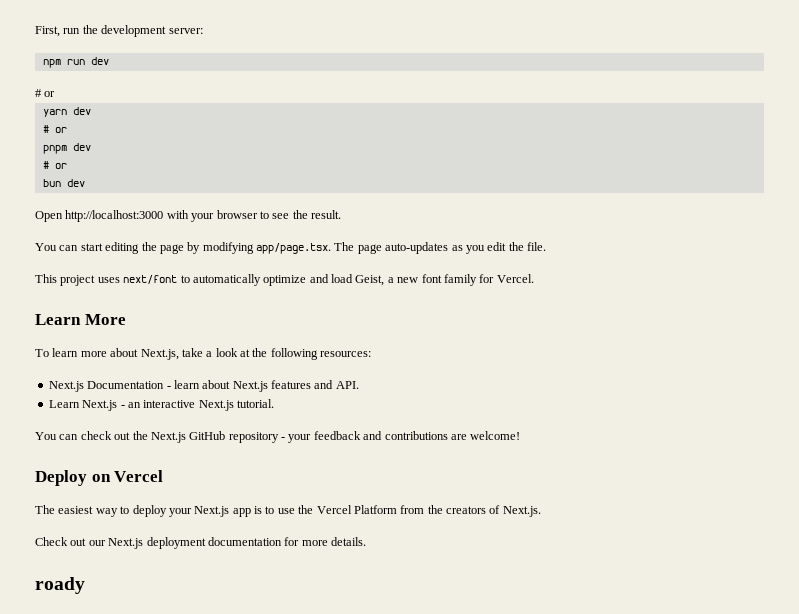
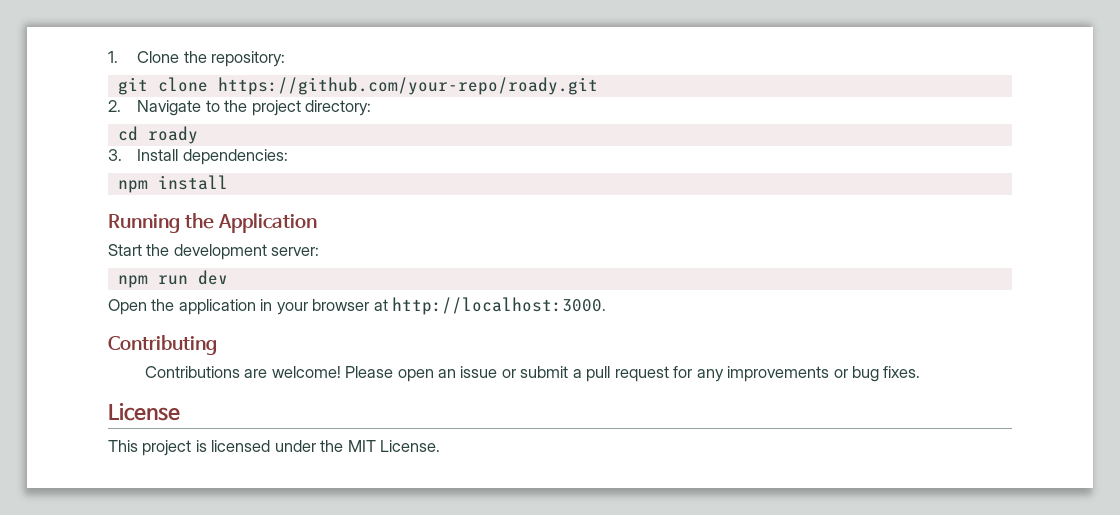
[35,26,81,37] First, run -> [108,51,286,67] [117,77,598,95] [108,100,372,116] [117,126,198,144] [108,149,288,165] [117,175,228,193] [108,213,317,233] [108,244,142,256] 1. Clone the repository: // git clone https://github.com/your-repo/roady.git // 2. Navigate to the project directory: // cd roady // 3. Install dependencies: // npm install // Running the Application // Start
[35,89,56,97] [42,107,91,117] [42,125,67,133] [42,143,91,154] [42,161,67,169] [42,179,85,187] [35,210,341,222] [35,242,546,254] [35,274,534,286] [35,314,126,325] [35,348,372,360] [48,380,359,392] [48,399,274,411] [35,431,521,443] [35,470,164,486] [35,505,541,517] [35,537,366,549] [35,577,85,594] # or // yarn dev // # or // pnpm dev // # or // bun dev // Open http://localhost:3000 with your browser to see the result. // You can start editing the page by modifying app/page.tsx. The page auto-updates as you edit the file. // This project uses next/font to automatically optimize and load Geist, a new font family for Vercel. // Learn More // To learn more about Next.js, take a look at the following resources: // Next.js Documentation - learn about Next.js features and API. // Learn Next.js - an interactive Next.js tutorial. // You can check out the Next.js GitHub repository - your feedback and contributions are welcome! // Deploy on Vercel // The easiest way to deploy your Next.js app is to use the Vercel Platform from the creators of Next.js. // Check out our Next.js deployment documentation for more details. // roady -> [108,297,607,315] [108,335,217,355] [144,366,921,382] [108,403,180,421] [108,440,441,456] Open the application in your browser at http://localhost:3000. // Contributing // Contributions are welcome! Please open an issue or submit a pull request for any improvements or bug fixes. // License // This project is licensed under the MIT License.

